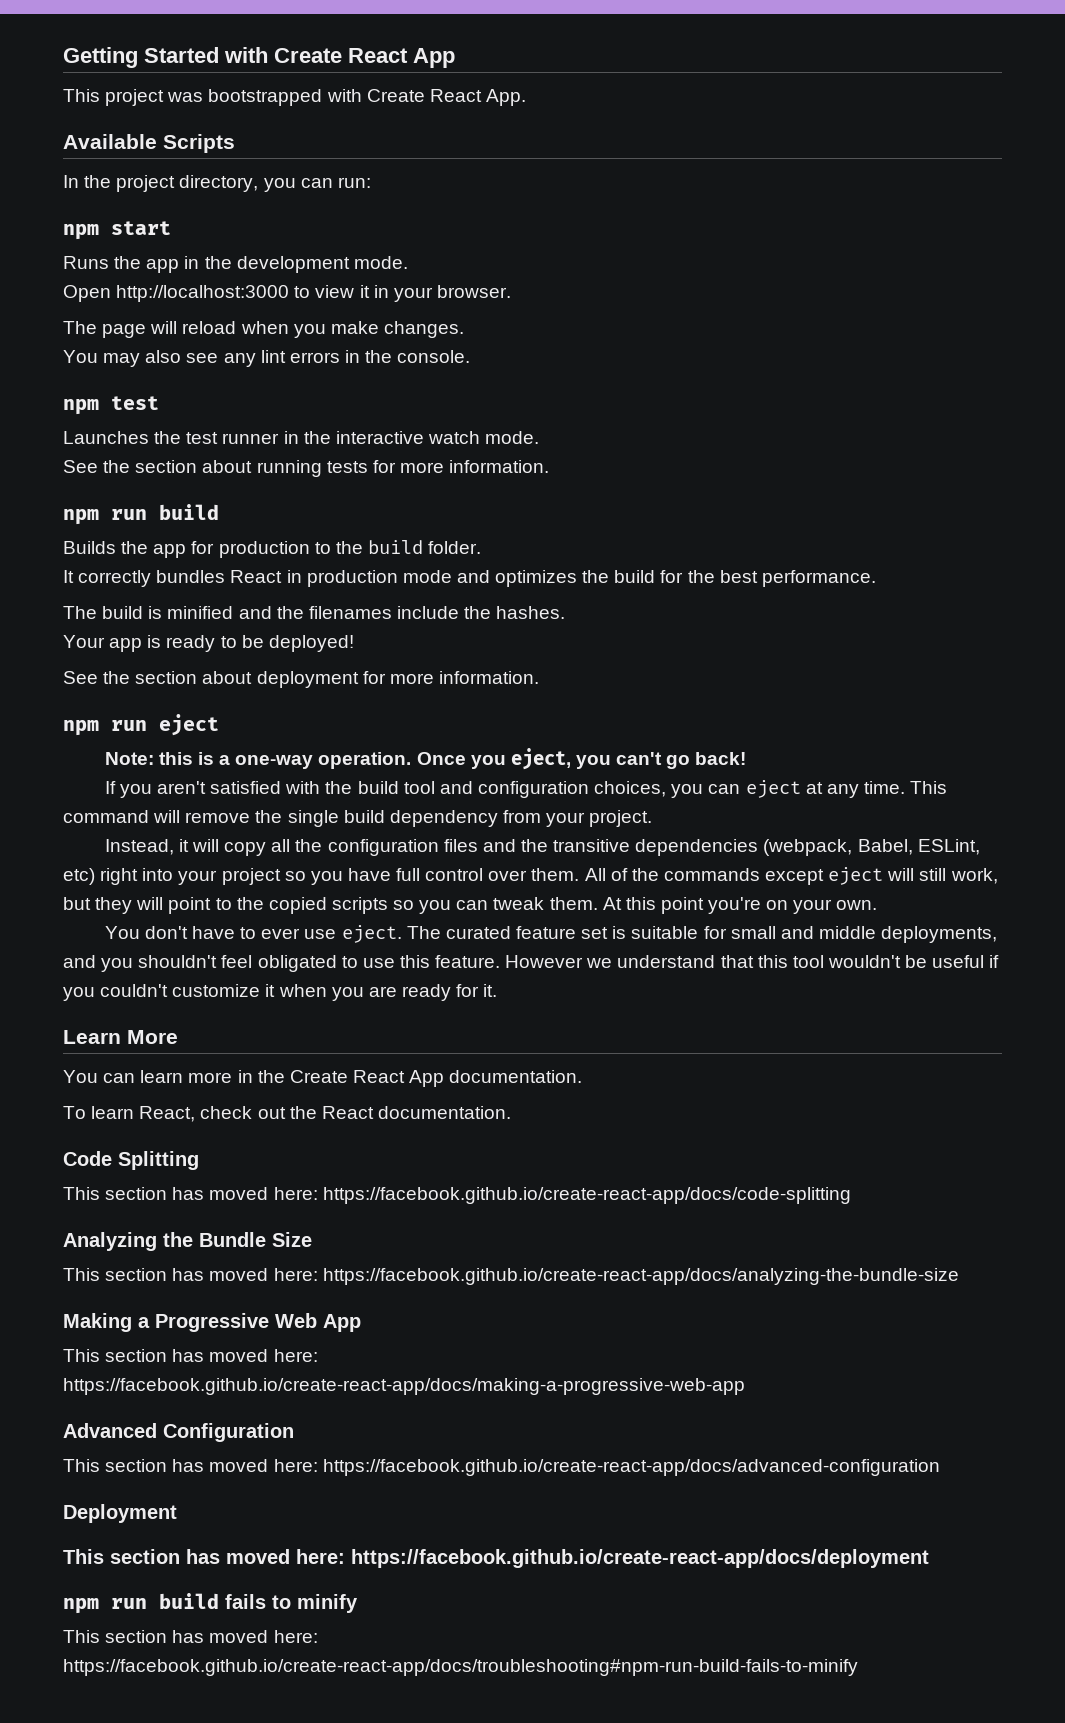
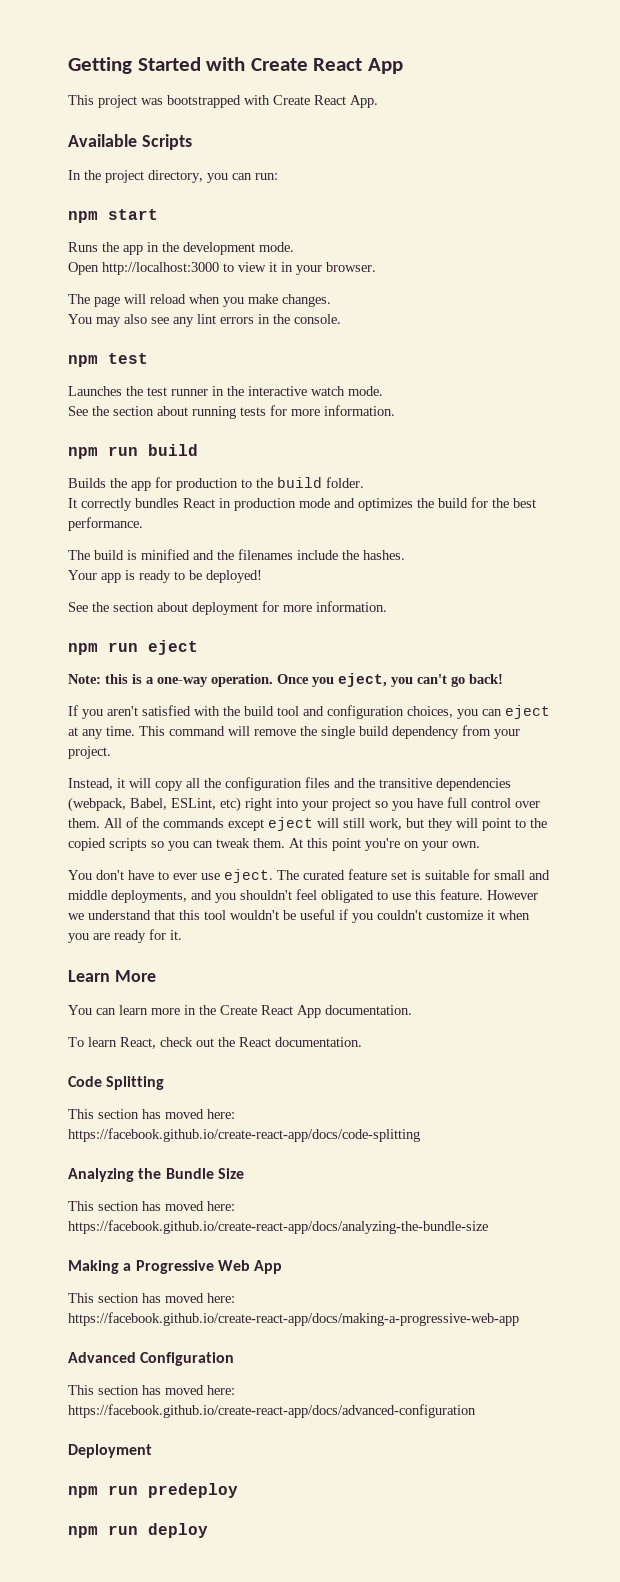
[63,1549,929,1568] [63,1593,358,1614] [63,1630,318,1643] [63,1659,858,1676] This section has moved here: https://facebook.github.io/create-react-app/docs/deployment // npm run build fails to minify // This section has moved here: https://facebook.github.io/create-react-app/docs/troubleshooting#npm-run-build-fails-to-minify -> [68,1483,238,1498] [68,1523,208,1538] npm run predeploy // npm run deploy

